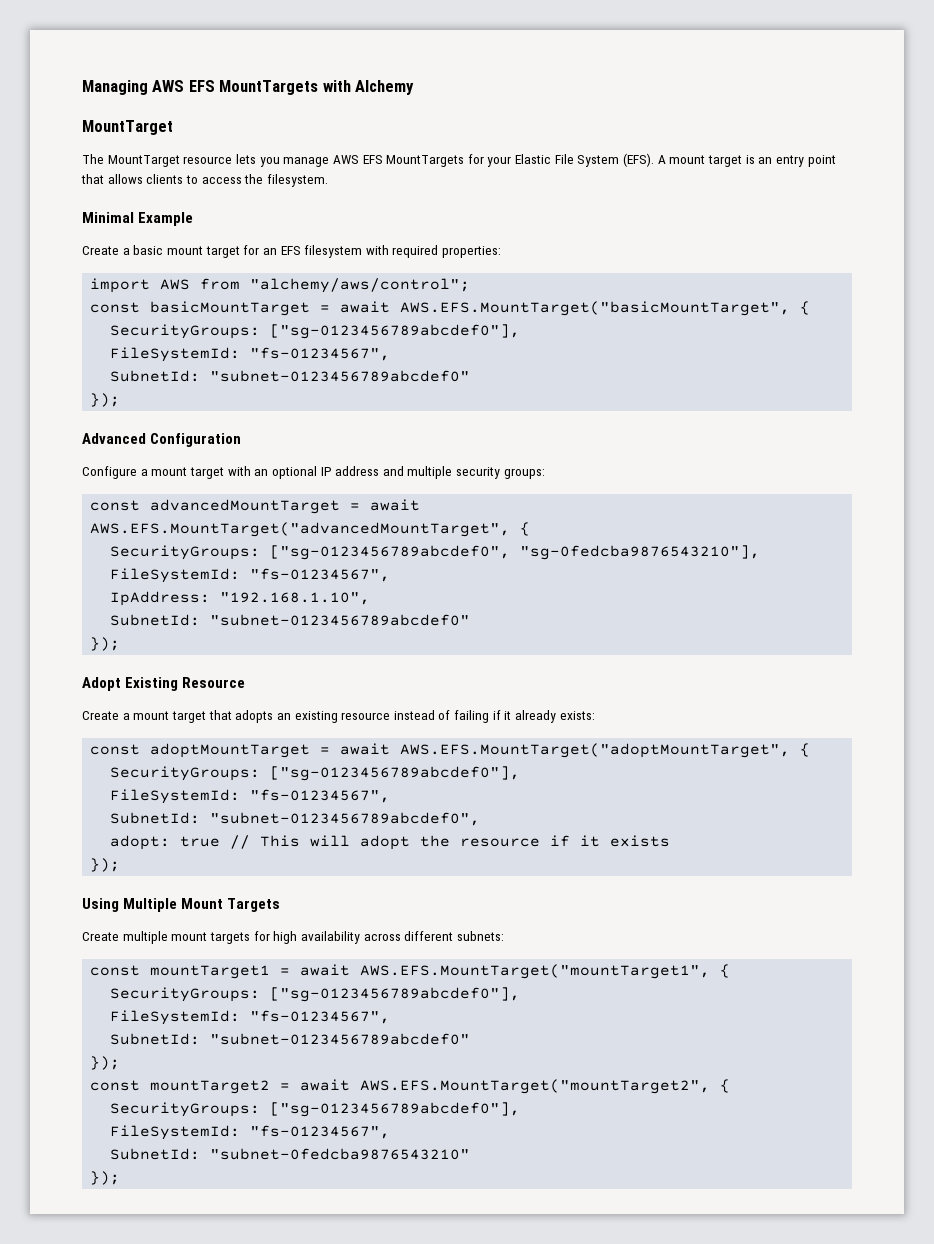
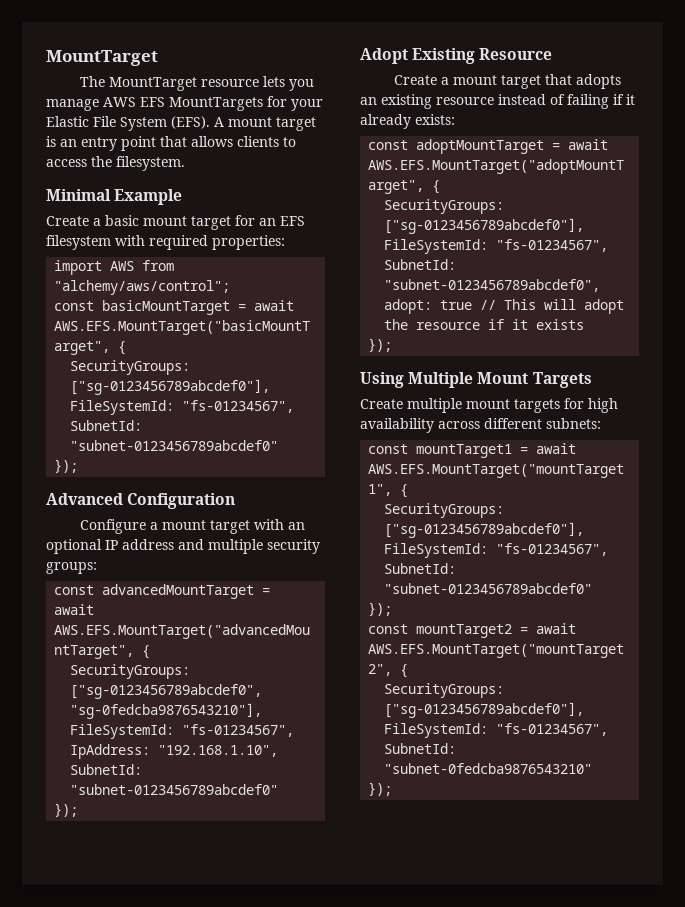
[82,80,415,95] Managing AWS EFS MountTargets with Alchemy // -> (46, 58) none

